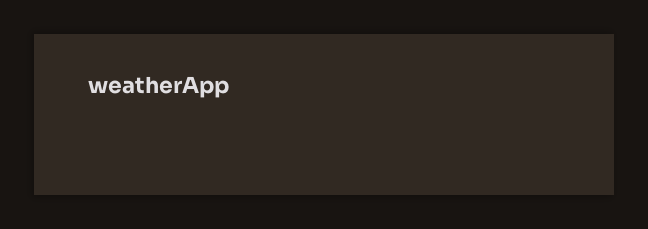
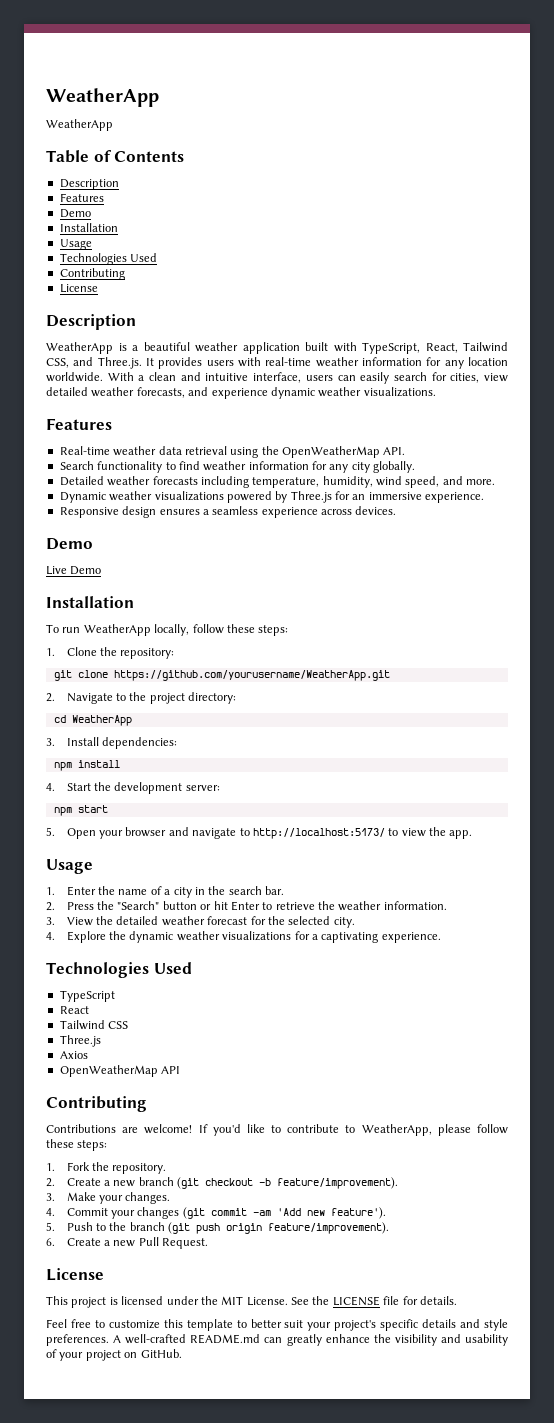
[88,76,229,98] weatherApp -> [46,88,159,107] [46,119,113,131] [46,150,185,163] [59,179,119,190] [59,193,104,202] [59,209,91,218] [59,223,118,232] [59,239,92,250] [59,253,158,265] [59,268,125,280] [59,284,98,293] [46,314,136,330] [46,342,508,354] [46,357,508,369] [46,372,508,384] [46,387,436,399] [46,418,112,430] [59,446,406,458] [59,461,416,473] [59,476,496,488] [59,491,485,503] [59,506,397,518] [46,538,93,550] [46,566,102,575] [46,596,134,608] [46,624,289,636] [46,647,175,659] [53,670,390,681] [46,692,237,704] [53,715,132,726] [46,737,178,749] [53,760,120,771] [46,782,220,794] [53,805,108,816] [46,827,473,839] [46,859,93,874] [46,886,285,898] [46,901,447,911] [46,916,355,928] [46,931,441,943] [46,962,192,978] [59,990,115,1002] [59,1006,89,1014] [59,1020,129,1030] [59,1035,101,1047] [59,1051,88,1059] [59,1065,181,1077] [46,1096,147,1112] [46,1124,509,1136] [46,1139,108,1151] [46,1162,167,1174] [46,1177,399,1189] [46,1192,171,1204] [46,1207,386,1219] [46,1222,390,1234] [46,1237,209,1249] [46,1268,104,1281] [46,1296,457,1308] [46,1319,509,1331] [46,1334,509,1346] [46,1349,182,1361] WeatherApp // WeatherApp // Table of Contents // Description // Features // Demo // Installation // Usage // Technologies Used // Contributing // License // Description // WeatherApp is a beautiful weather application built with TypeScript, React, Tailwind CSS, and Three.js. It provides users with real-time weather information for any location worldwide. With a clean and intuitive interface, users can easily search for cities, view detailed weather forecasts, and experience dynamic weather visualizations. // Features // Real-time weather data retrieval using the OpenWeatherMap API. // Search functionality to find weather information for any city globally. // Detailed weather forecasts including temperature, humidity, wind speed, and more. // Dynamic weather visualizations powered by Three.js for an immersive experience. // Responsive design ensures a seamless experience across devices. // Demo // Live Demo // Installation // To run WeatherApp locally, follow these steps: // 1. Clone the repository: // git clone https://github.com/yourusername/WeatherApp.git // 2. Navigate to the project directory: // cd WeatherApp // 3. Install dependencies: // npm install // 4. Start the development server: // npm start // 5. Open your browser and navigate to http://localhost:5173/ to view the app. // Usage // 1. Enter the name of a city in the search bar. // 2. Press the "Search" button or hit Enter to retrieve the weather information. // 3. View the detailed weather forecast for the selected city. // 4. Explore the dynamic weather visualizations for a captivating experience. // Technologies Used // TypeScript // React // Tailwind CSS // Three.js // Axios // OpenWeatherMap API // Contributing // Contributions are welcome! If you'd like to contribute to WeatherApp, please follow these steps: // 1. Fork the repository. // 2. Create a new branch (git checkout -b feature/improvement). // 3. Make your changes. // 4. Commit your changes (git commit -am 'Add new feature'). // 5. Push to the branch (git push origin feature/improvement). // 6. Create a new Pull Request. // License // This project is licensed under the MIT License. See the LICENSE file for details. // Feel free to customize this template to better suit your project's specific details and style preferences. A well-crafted README.md can greatly enhance the visibility and usability of your project on GitHub.

